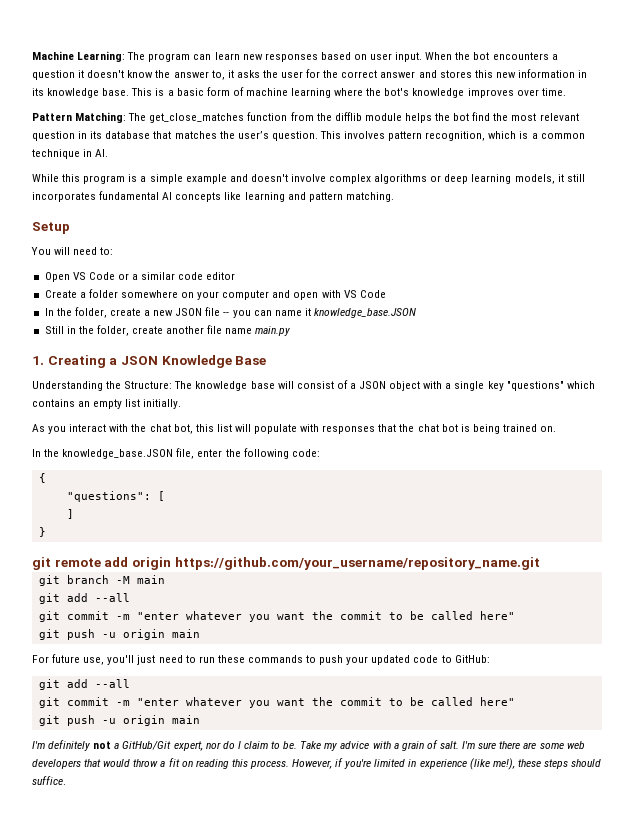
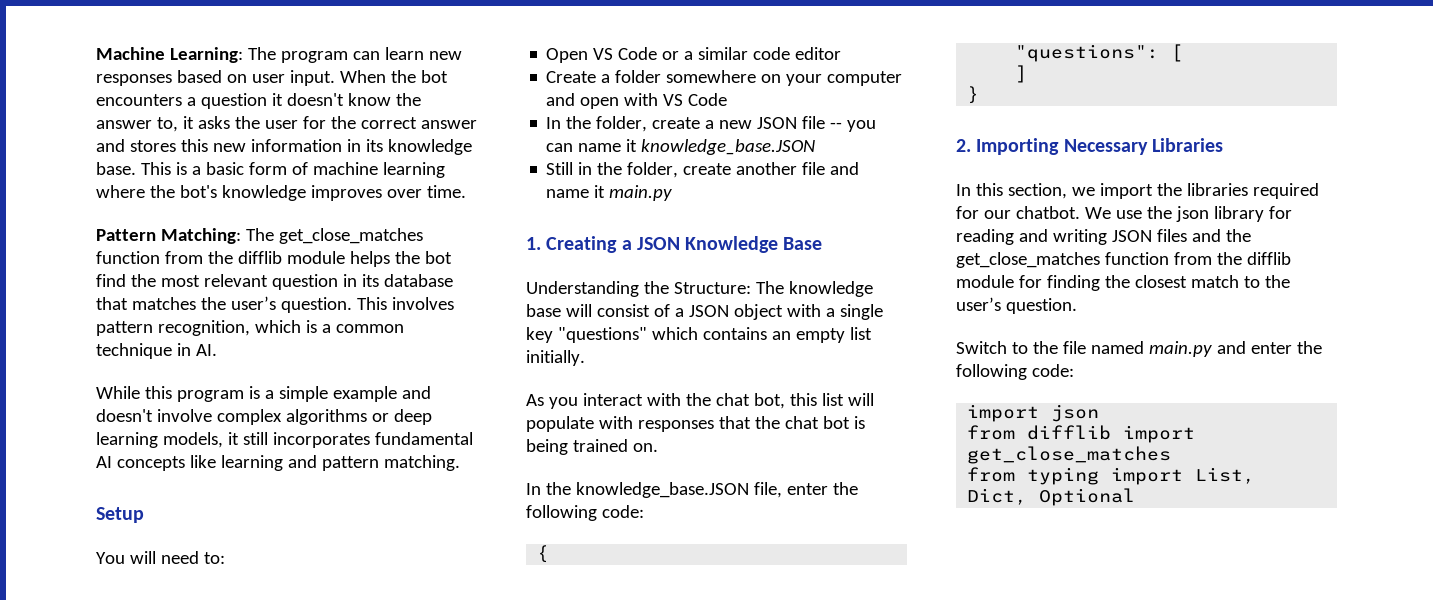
[225,328,253,334] name -> [830,162,860,175] [546,185,606,198] and name it
[32,557,540,570] [38,575,165,586] [38,593,130,604] [38,611,515,622] [38,629,200,640] [32,654,490,665] [38,679,130,690] [38,697,515,708] [38,715,200,726] [32,740,585,751] [32,758,602,770] [32,776,66,785] git remote add origin https://github.com/your_username/repository_name.git // git branch -M main // git add --all // git commit -m "enter whatever you want the commit to be called here" // git push -u origin main // For future use, you'll just need to run these commands to push your updated code to GitHub: // git add --all // git commit -m "enter whatever you want the commit to be called here" // git push -u origin main // I'm definitely not a GitHub/Git expert, nor do I claim to be. Take my advice with a grain of salt. I'm sure there are some web developers that would throw a fit on reading this process. However, if you're limited in experience (like me!), these steps should suffice. -> [956,138,1223,155] [956,183,1319,199] [956,206,1292,222] [956,229,1251,245] [956,252,1291,268] [956,275,1290,291] [956,297,1077,314] [956,341,1322,357] [956,364,1074,380] [967,404,1100,422] [967,425,1196,443] [967,446,1172,464] [967,467,1256,485] [967,488,1136,506] 2. Importing Necessary Libraries // In this section, we import the libraries required for our chatbot. We use the json library for reading and writing JSON files and the get_close_matches function from the difflib module for finding the closest match to the user’s question. // Switch to the file named main.py and enter the following code: // import json // from difflib import get_close_matches // from typing import List, Dict, Optional

